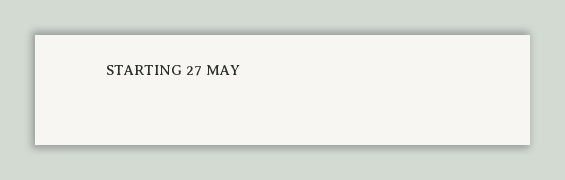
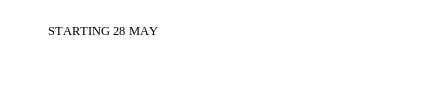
[186,66,202,76] 27 -> [113,27,126,35] 28

